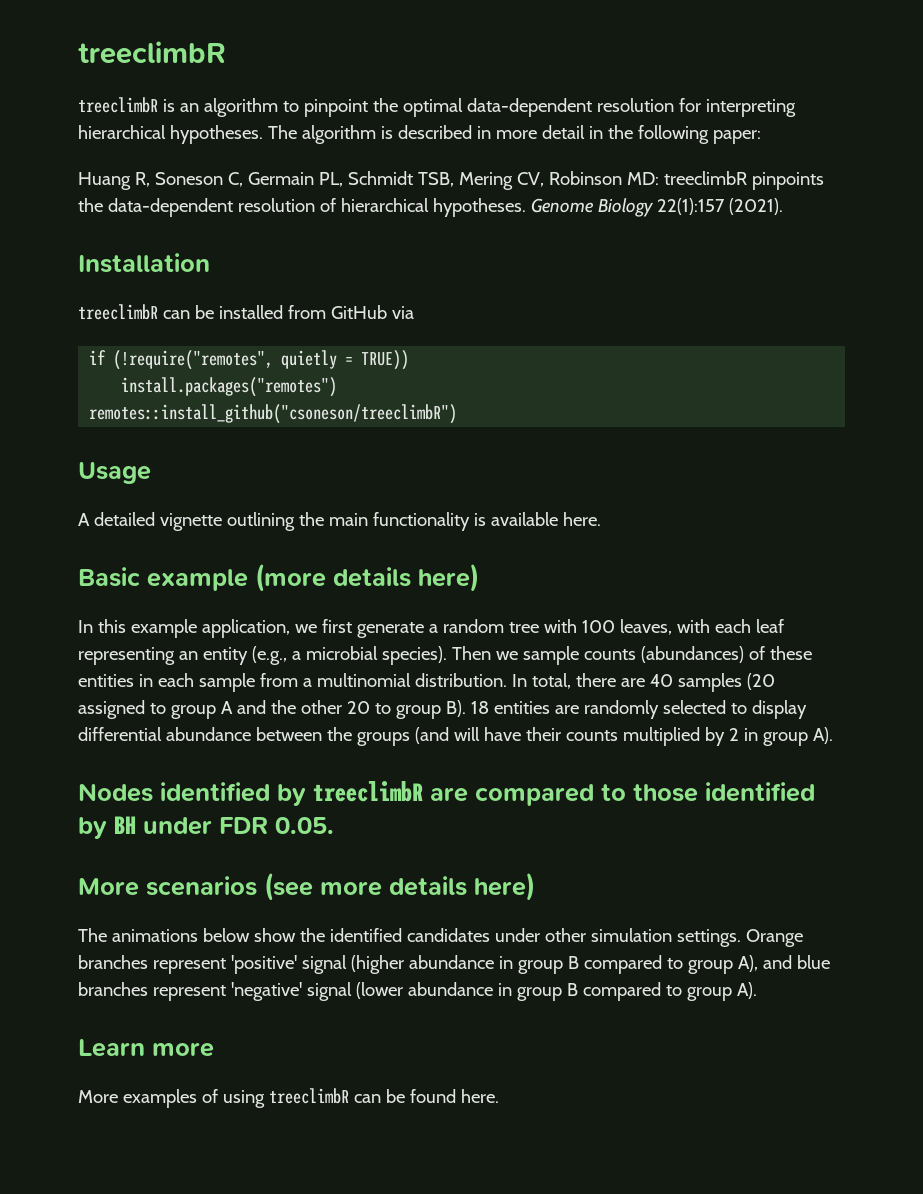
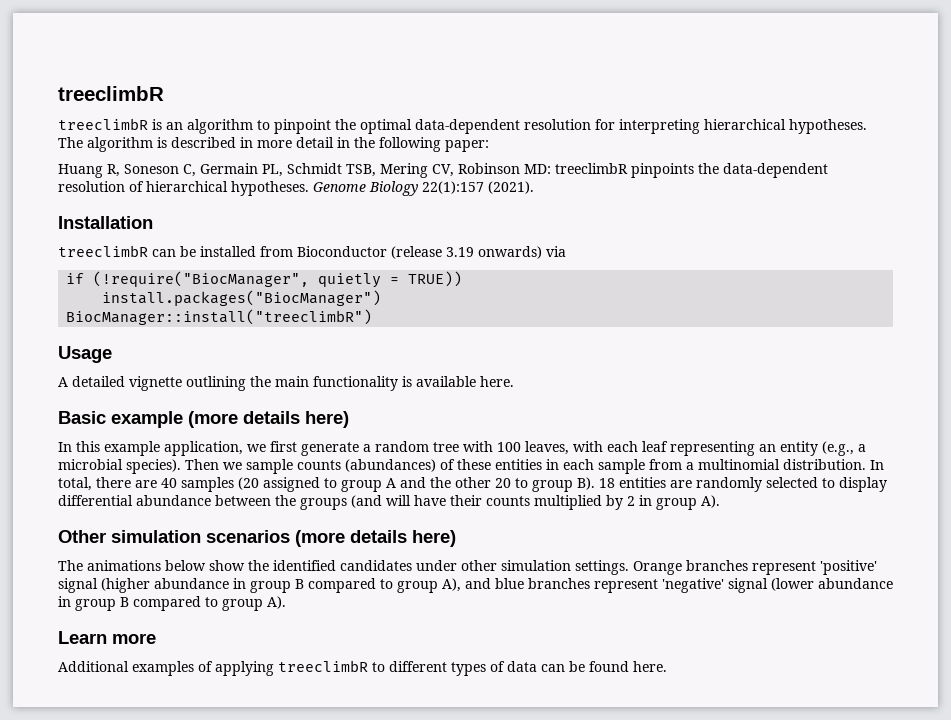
[330,305,387,319] GitHub -> [297,246,542,259] Bioconductor (release 3.19 onwards)
[113,350,274,370] (!require("remotes", -> [93,271,310,287] (!require("BiocManager",
[121,377,338,397] [89,404,458,424] install.packages("remotes") // remotes::install_github("csoneson/treeclimbR") -> [102,290,382,306] [66,309,373,325] install.packages("BiocManager") // BiocManager::install("treeclimbR")
[78,781,815,806] [78,816,334,839] [78,872,382,901] Nodes identified by treeclimbR are compared to those identified by BH under FDR 0.05. // More scenarios (see more -> [58,530,345,547] Other simulation scenarios (more
[78,1090,118,1103] More -> [58,661,129,672] Additional
[222,1088,349,1108] using treeclimbR -> [215,660,537,676] applying treeclimbR to different types of data

